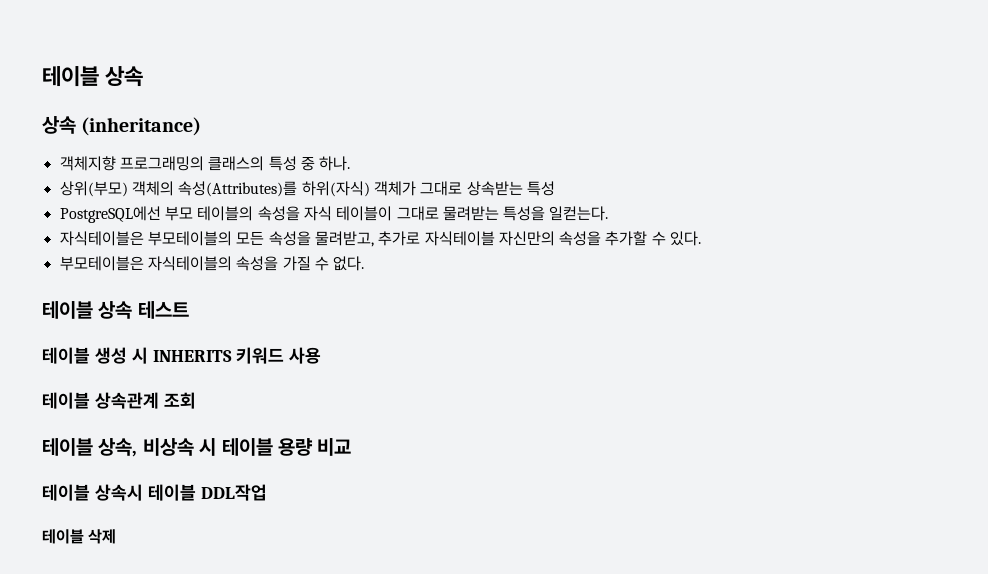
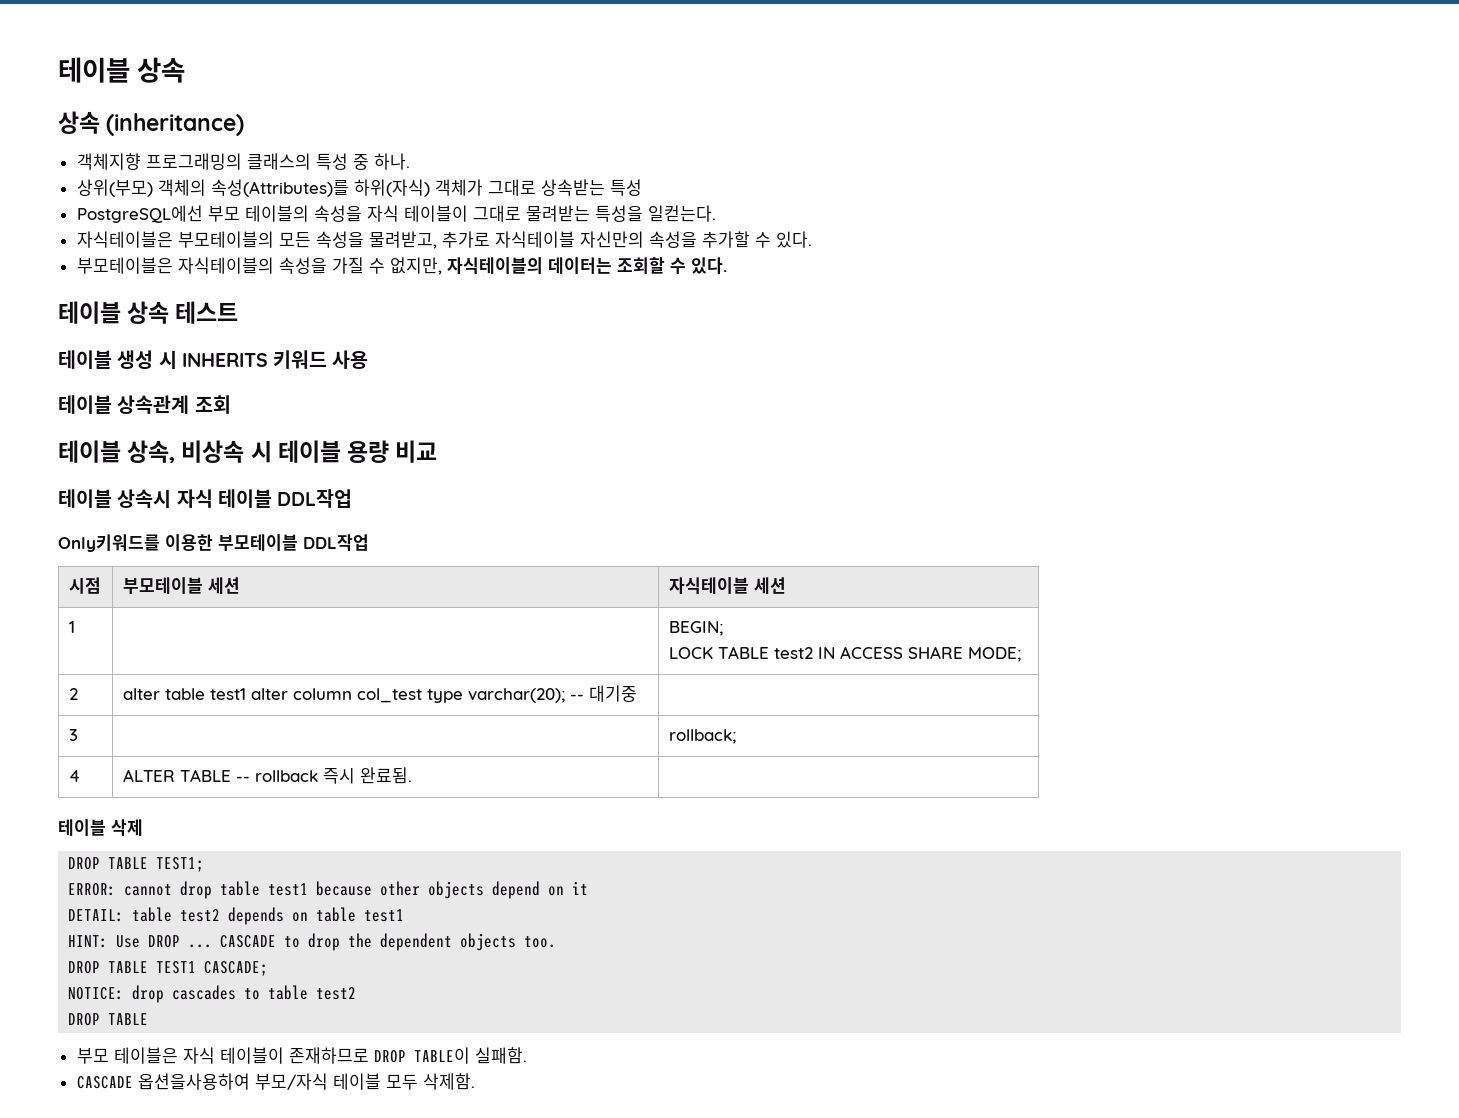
[333,256,365,271] 없다. -> [389,257,727,275] 없지만, 자식테이블의 데이터는 조회할 수 있다.
(143, 492) none -> [176,489,213,508] 자식
[42,529,117,544] 테이블 삭제 -> [58,534,369,552] [68,577,101,594] [122,577,240,594] [668,577,786,594] [68,621,75,633] [668,621,723,636] [668,646,1021,662] [68,688,78,700] [122,685,637,703] [68,729,78,741] [668,729,736,744] [68,770,80,782] [122,767,412,784] [58,819,143,836] [68,857,205,872] [68,881,589,899] [68,907,405,925] [68,933,557,951] [68,961,269,976] [68,985,357,1003] [68,1013,149,1026] [76,1047,527,1064] [76,1073,475,1090] Only키워드를 이용한 부모테이블 DDL작업 // 시점 | 부모테이블 세션 | 자식테이블 세션 // 1 | | BEGIN; // LOCK TABLE test2 IN ACCESS SHARE MODE; // 2 | alter table test1 alter column col_test type varchar(20); -- 대기중 | // 3 | | rollback; // 4 | ALTER TABLE -- rollback 즉시 완료됨. | // 테이블 삭제 // DROP TABLE TEST1; // ERROR: cannot drop table test1 because other objects depend on it // DETAIL: table test2 depends on table test1 // HINT: Use DROP ... CASCADE to drop the dependent objects too. // DROP TABLE TEST1 CASCADE; // NOTICE: drop cascades to table test2 // DROP TABLE // 부모 테이블은 자식 테이블이 존재하므로 DROP TABLE이 실패함. // CASCADE 옵션을사용하여 부모/자식 테이블 모두 삭제함.

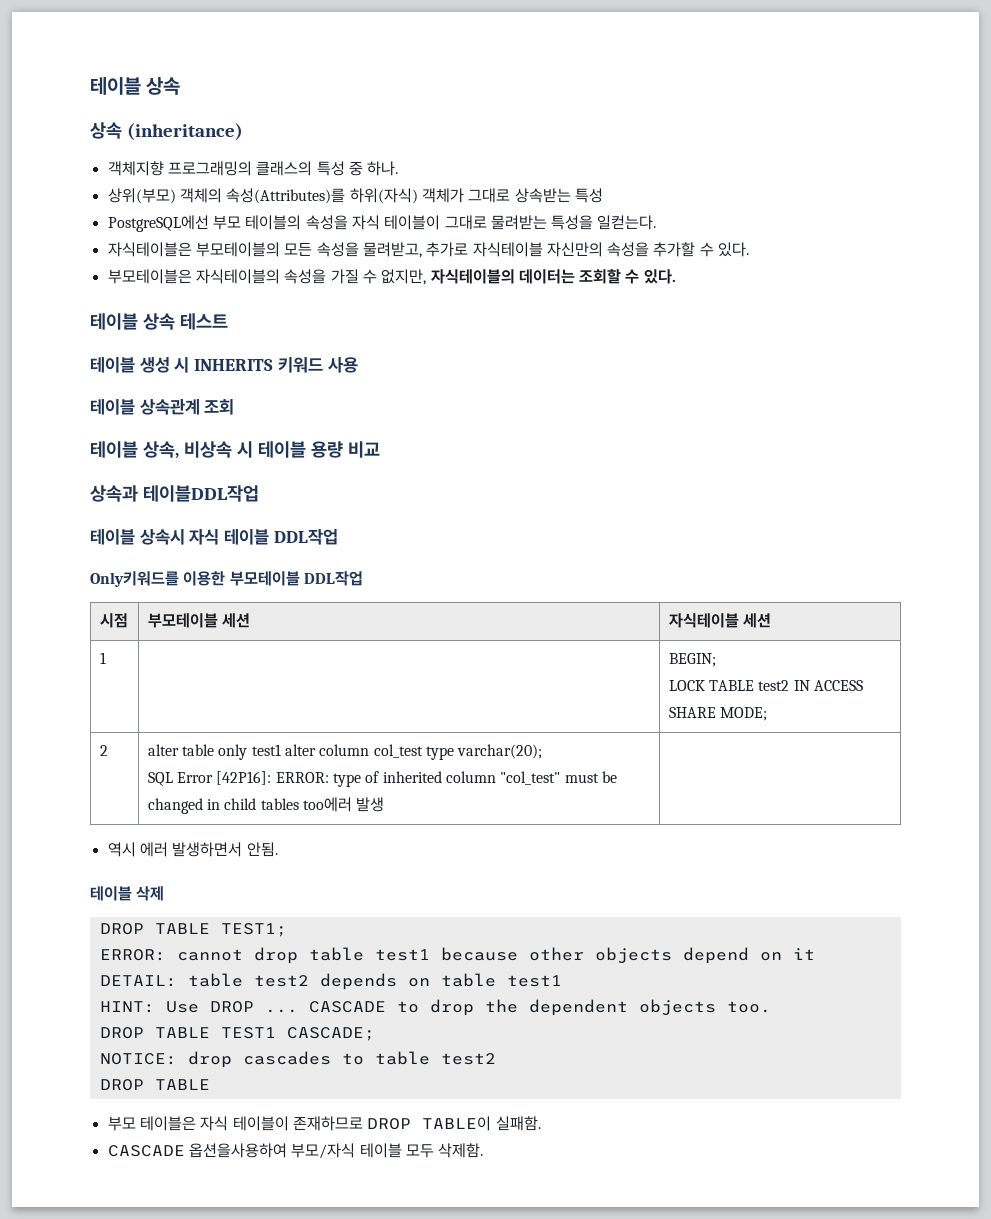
(438, 451) none -> [90,485,259,502] // 상속과 테이블DDL작업
(205, 694) none -> [218,744,248,760] only
[569,685,637,702] [68,729,78,741] [668,729,736,744] [68,770,80,782] [122,767,412,784] -- 대기중 | // 3 | | rollback; // 4 | ALTER TABLE -- rollback 즉시 완료됨. | -> [147,771,618,787] [147,797,385,814] [107,842,278,857] // SQL Error [42P16]: ERROR: type of inherited column "col_test" must be changed in child tables too에러 발생 | // 역시 에러 발생하면서 안됨.

